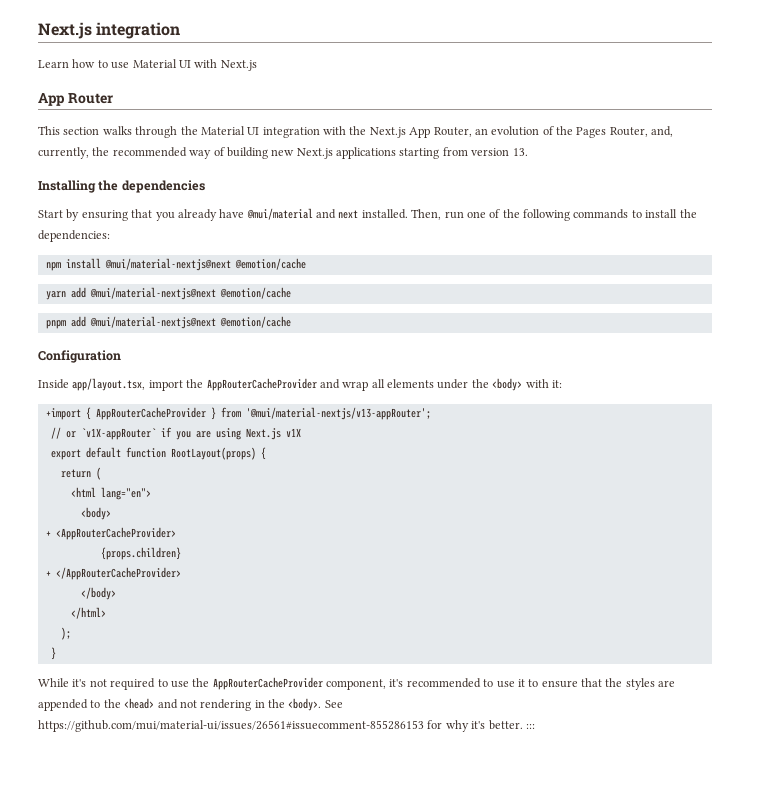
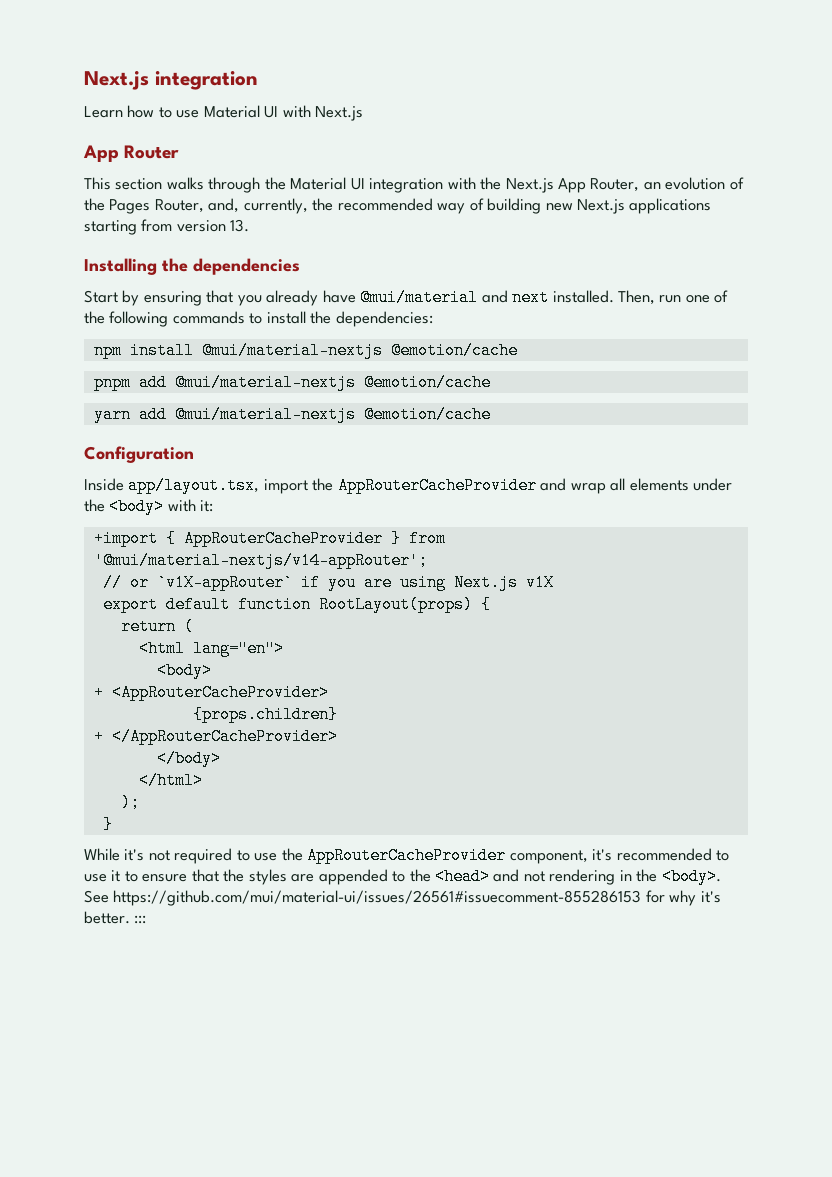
[104,258,306,271] [45,287,291,300] [45,316,216,329] @mui/material-nextjs@next @emotion/cache // yarn add @mui/material-nextjs@next @emotion/cache // pnpm add @mui/material-nextjs@next -> [201,342,518,359] [93,374,491,391] [93,406,356,423] @mui/material-nextjs @emotion/cache // pnpm add @mui/material-nextjs @emotion/cache // yarn add @mui/material-nextjs
[245,407,431,420] '@mui/material-nextjs/v13-appRouter'; -> [93,552,428,569] '@mui/material-nextjs/v14-appRouter';

